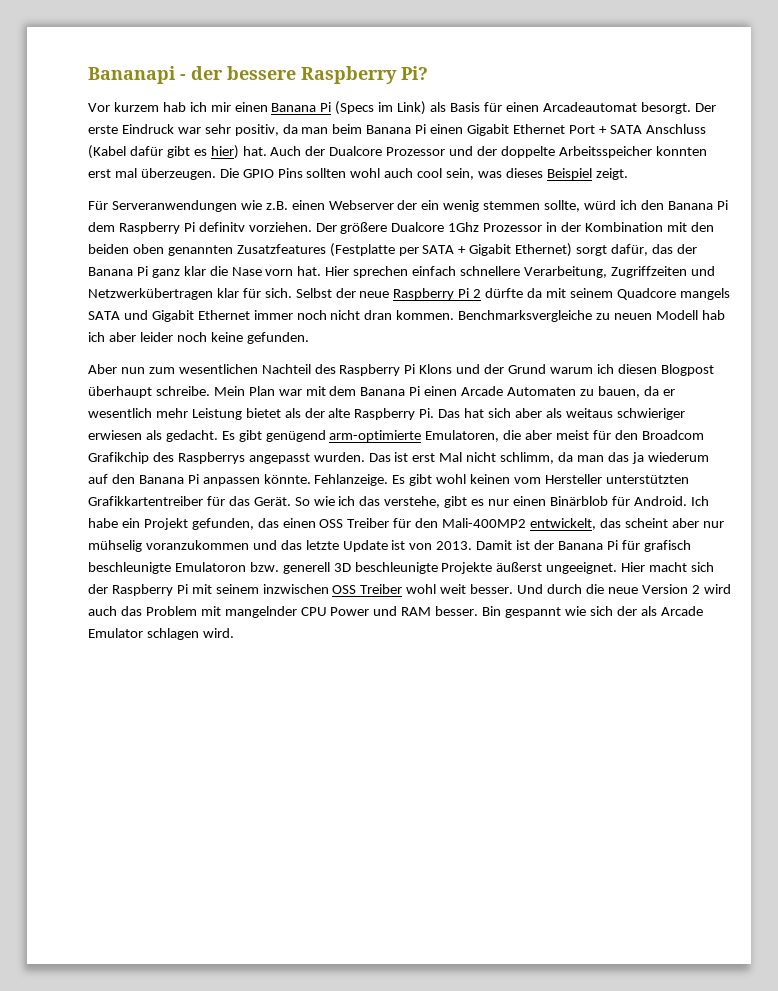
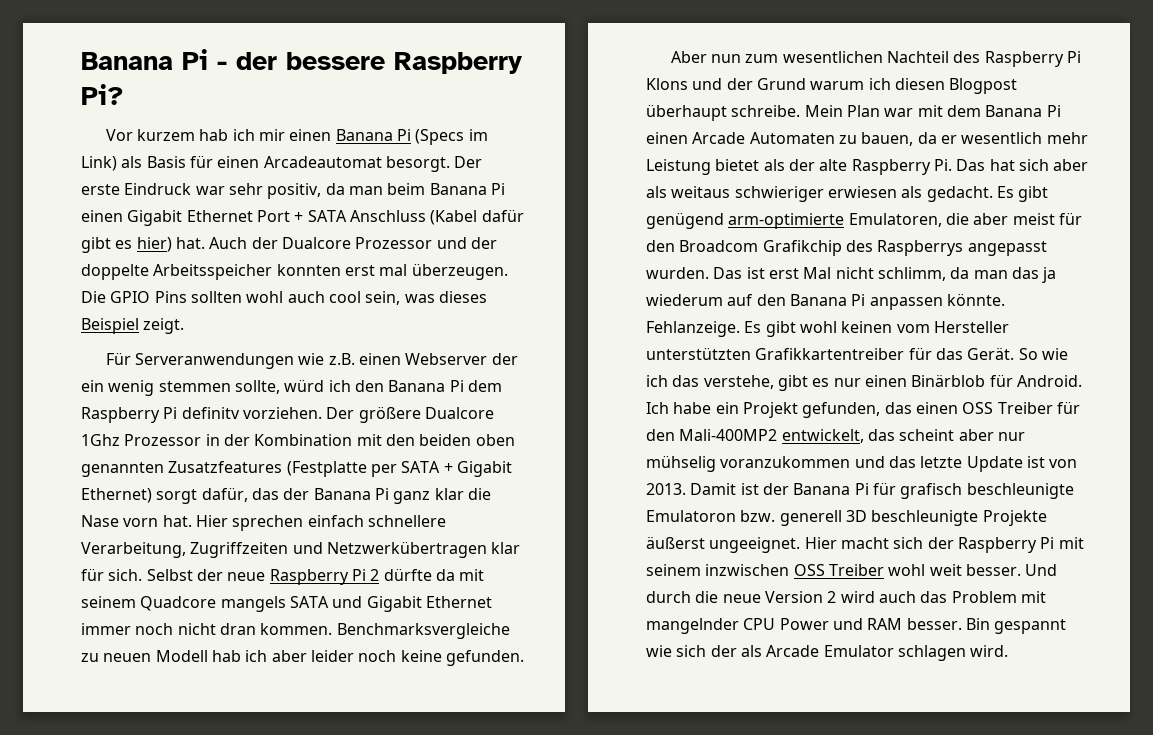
[88,66,176,84] Bananapi -> [81,49,208,70] Banana Pi

